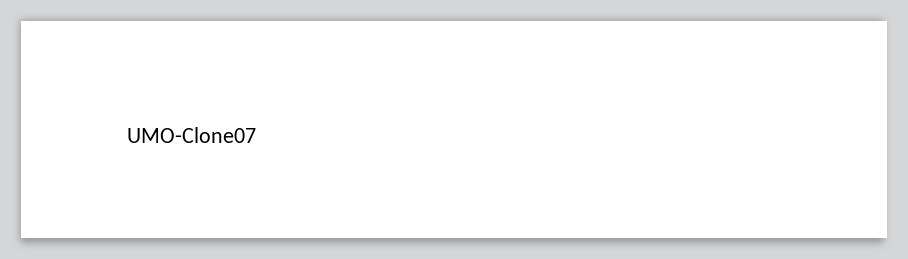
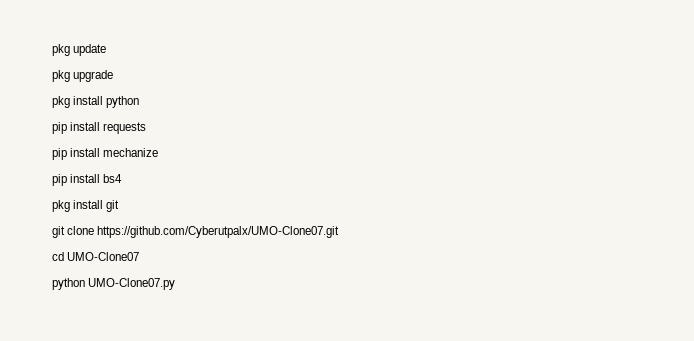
(127, 135) none -> [52,44,107,56] [52,70,114,82] [52,96,140,108] [52,122,147,134] [52,148,159,160] [52,174,123,186] [52,200,120,212] [52,226,340,238] [52,252,64,261] pkg update // pkg upgrade // pkg install python // pip install requests // pip install mechanize // pip install bs4 // pkg install git // git clone https://github.com/Cyberutpalx/UMO-Clone07.git // cd
(256, 135) none -> [52,278,176,290] // python UMO-Clone07.py

